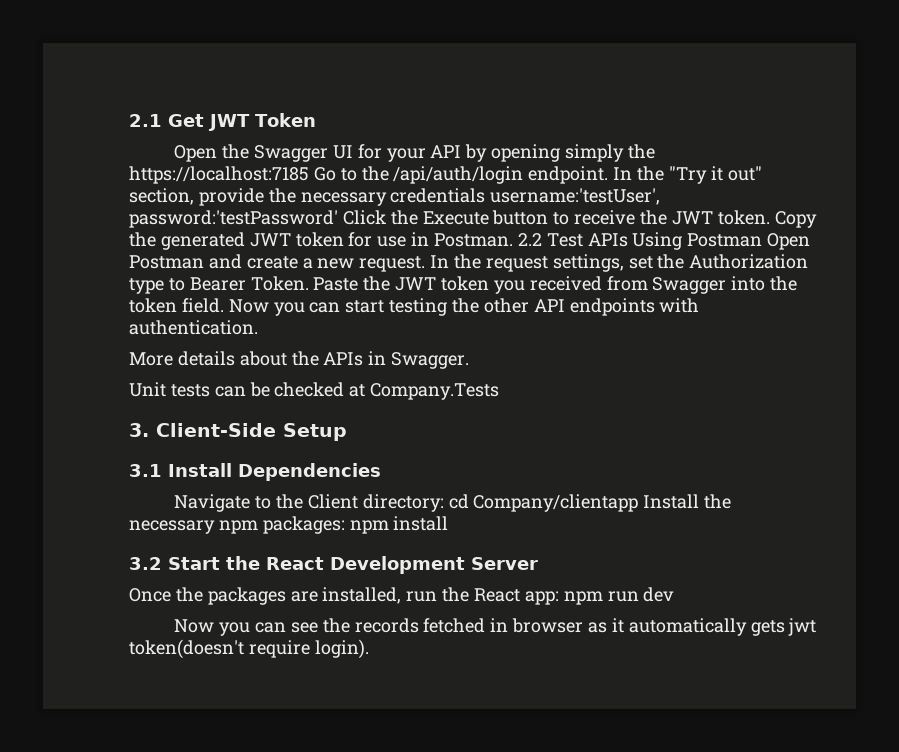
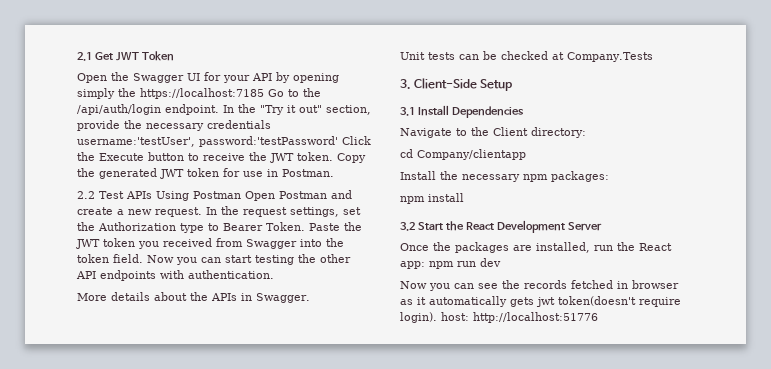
(514, 240) none -> (334, 173) //
(444, 503) none -> (586, 132) //
(639, 503) none -> (526, 154) //
(345, 525) none -> (609, 176) //
(369, 649) none -> [441,312,598,323] host: http://localhost:51776

